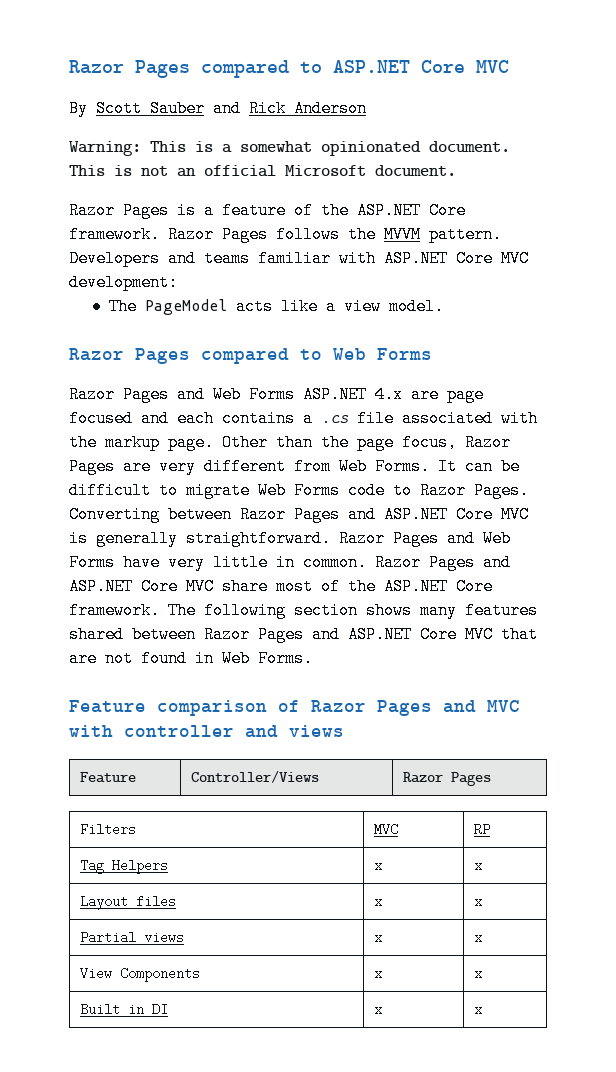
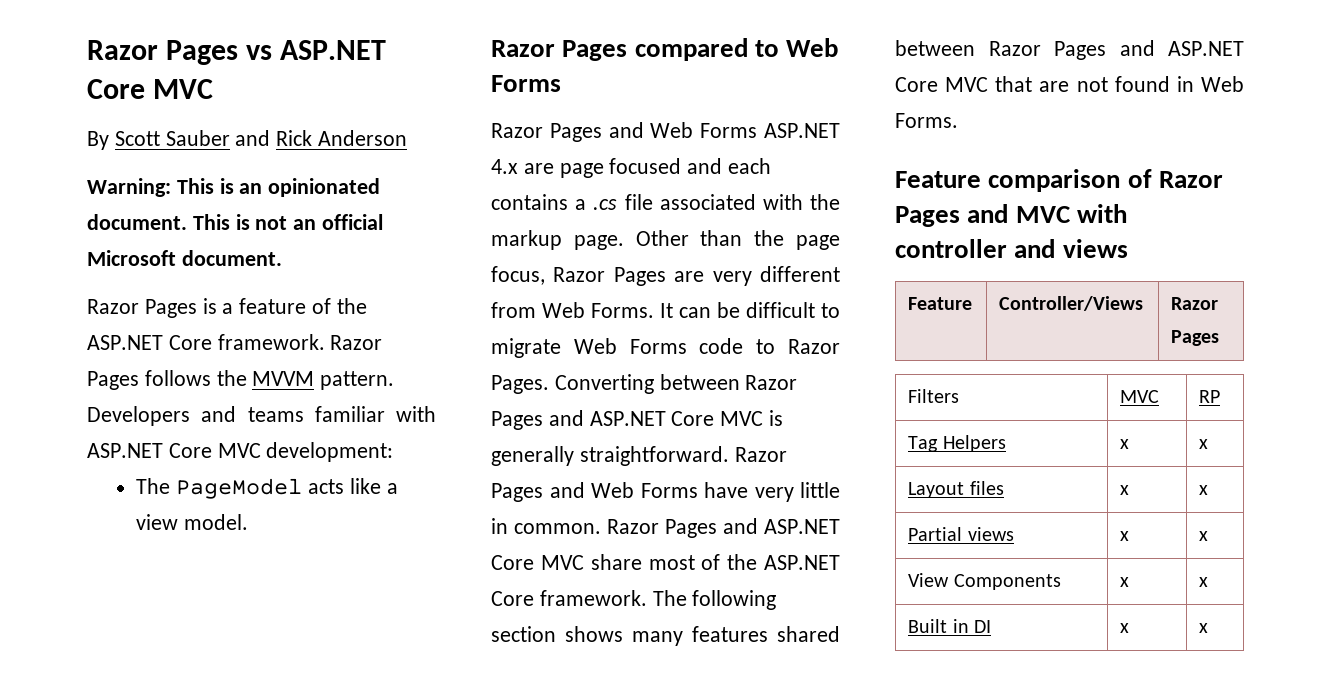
[69,60,322,78] Razor Pages compared to -> [87,40,273,65] Razor Pages vs
[222,141,312,153] a somewhat -> [239,183,263,194] an

